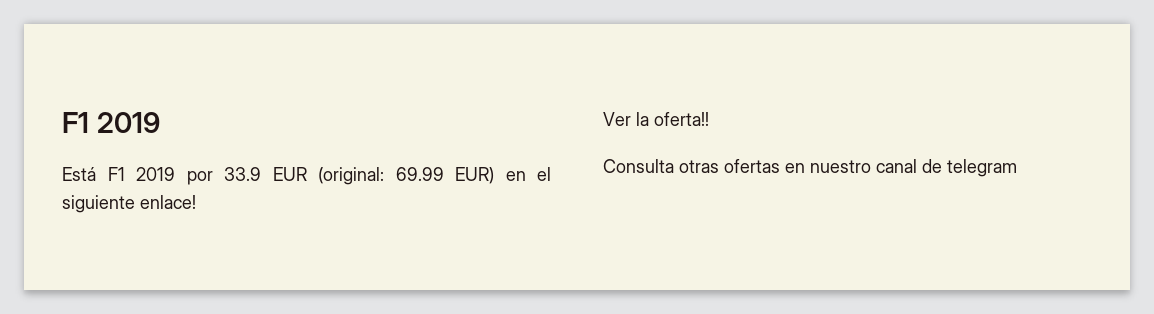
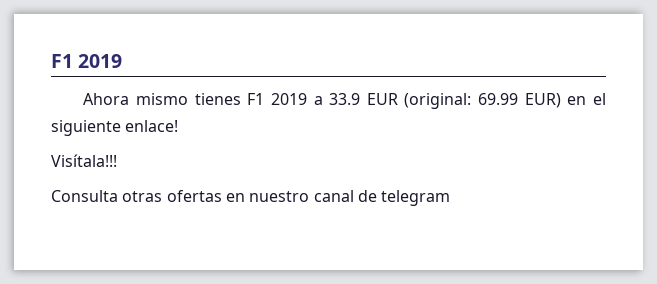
[62,167,213,185] Está F1 2019 por -> [83,93,323,105] Ahora mismo tienes F1 2019 a
[603,112,709,126] Ver la oferta!! -> [51,154,117,167] Visítala!!!

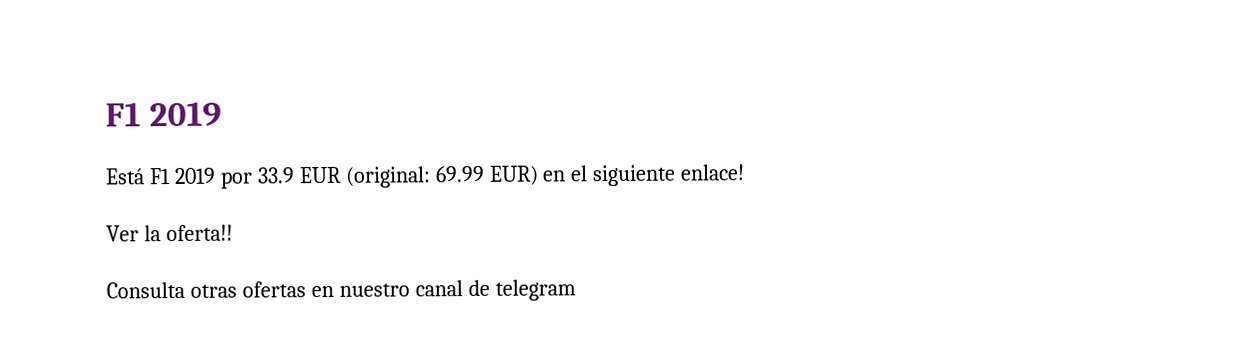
[83,93,323,105] Ahora mismo tienes F1 2019 a -> [105,167,253,189] Está F1 2019 por
[51,154,117,167] Visítala!!! -> [106,224,233,242] Ver la oferta!!

